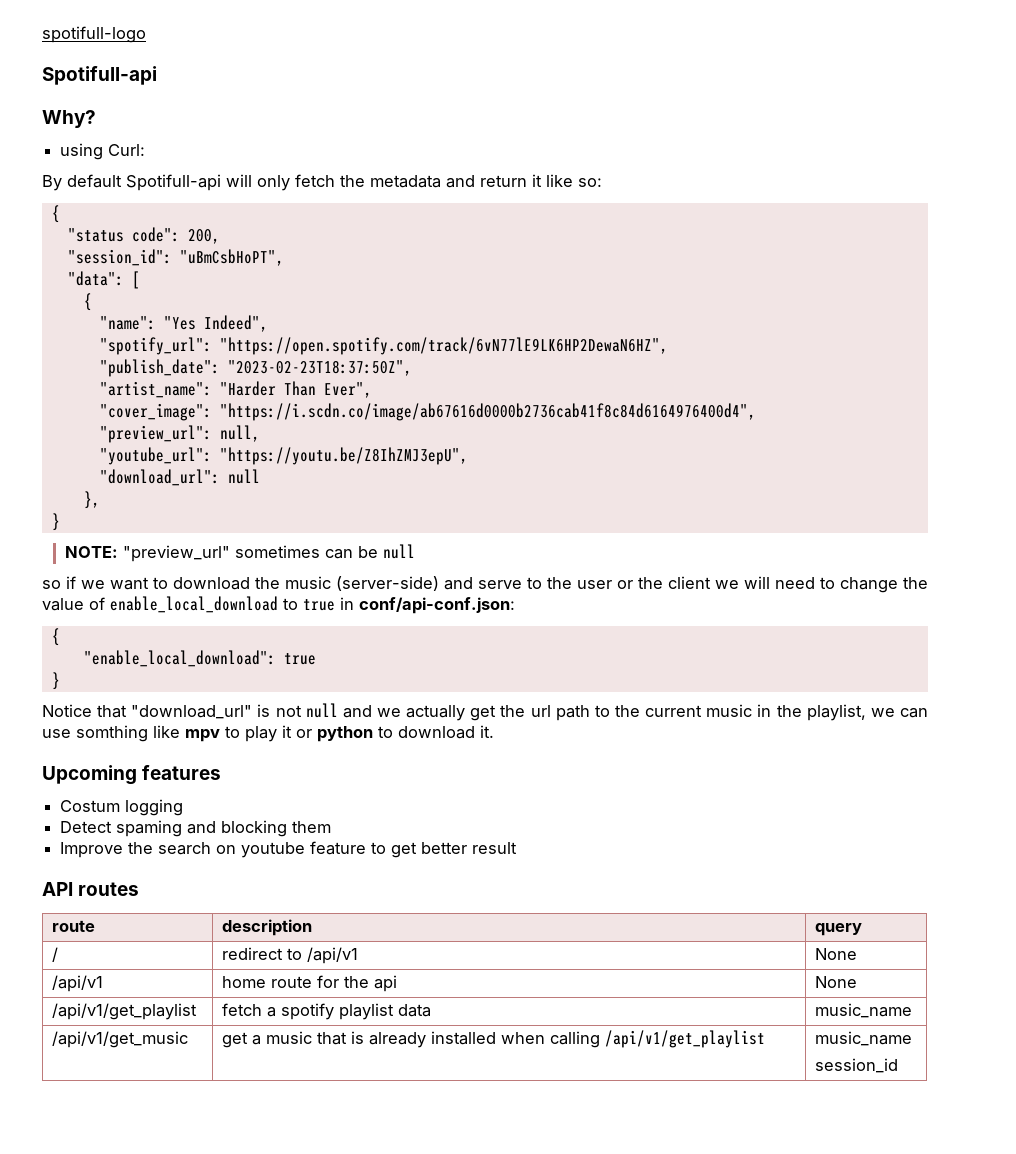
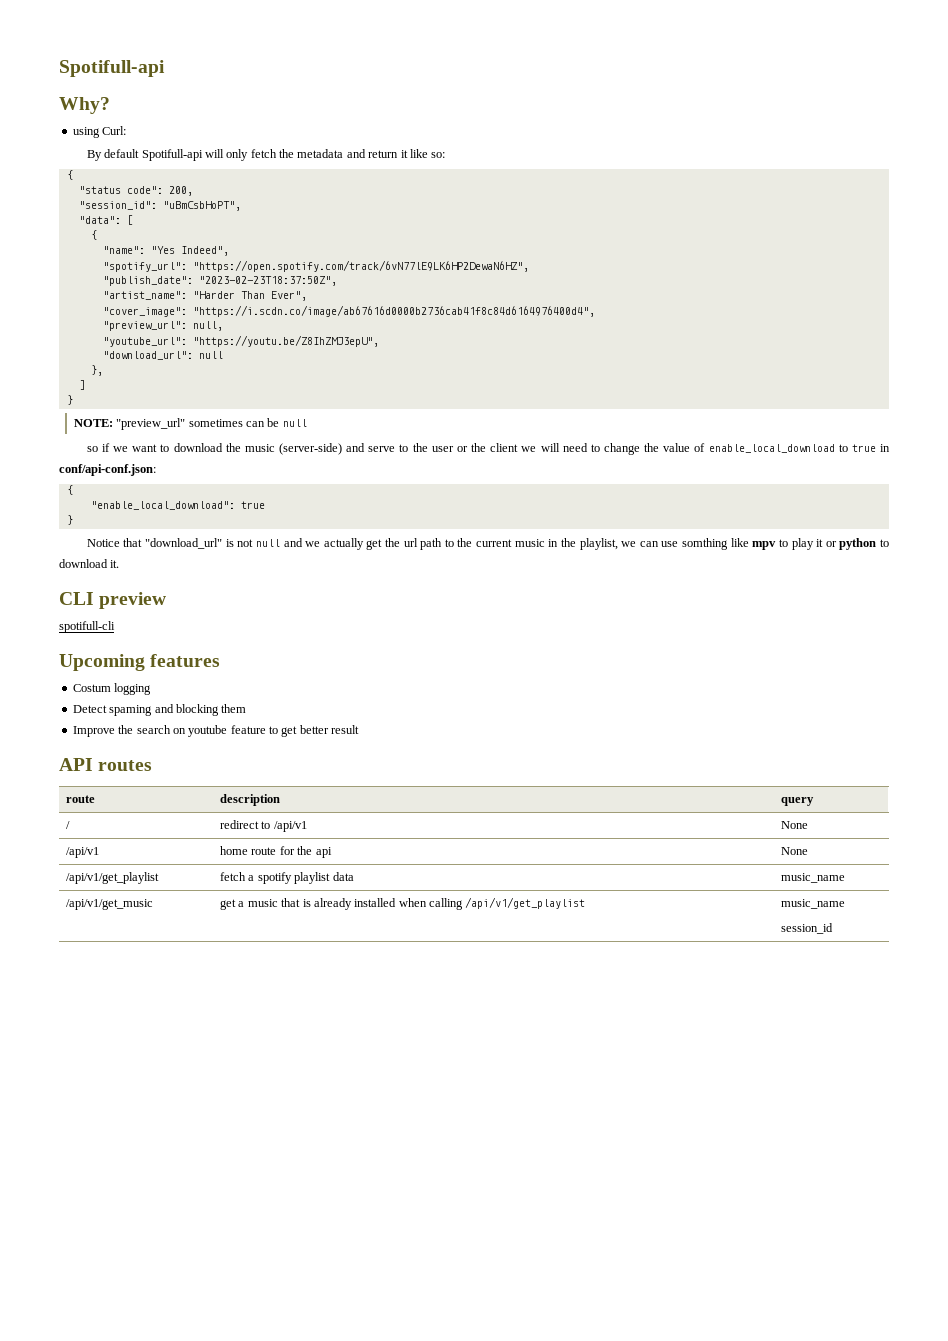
[42,26,146,43] spotifull-logo // -> (59, 68) none
(100, 500) none -> [78,380,85,390] // ]
(494, 731) none -> [59,592,167,609] [59,621,115,633] // CLI preview // spotifull-cli

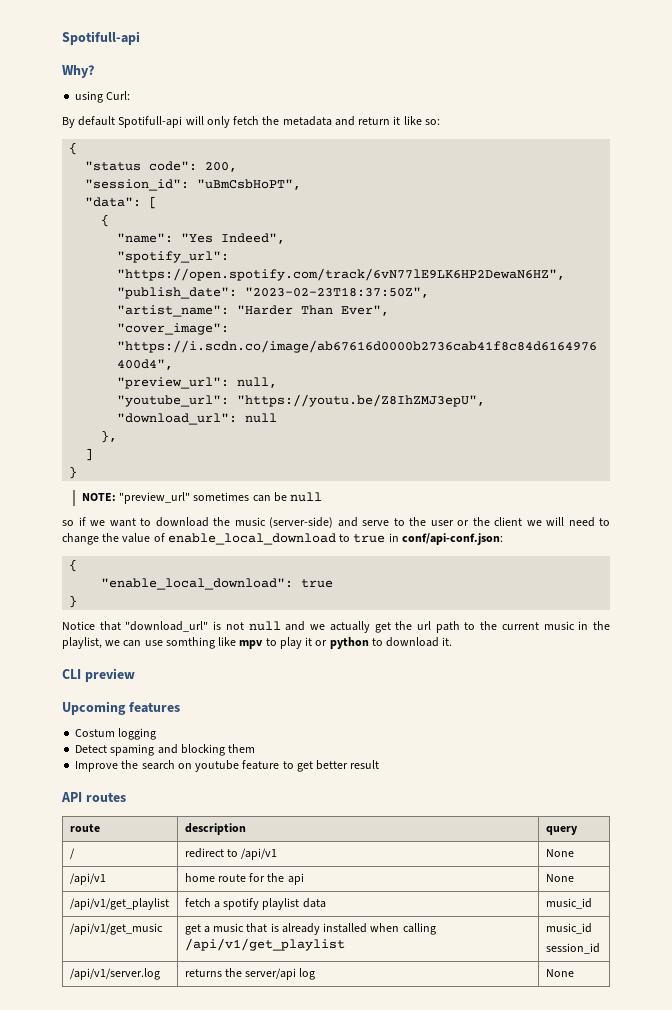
[59,621,115,633] // spotifull-cli -> (135, 675) none
[781,873,846,883] music_name -> [545,898,592,909] music_id
[781,899,846,909] music_name -> [545,923,592,934] music_id
(834, 928) none -> [69,968,160,980] [184,968,316,980] [545,969,574,977] // /api/v1/server.log | returns the server/api log | None

